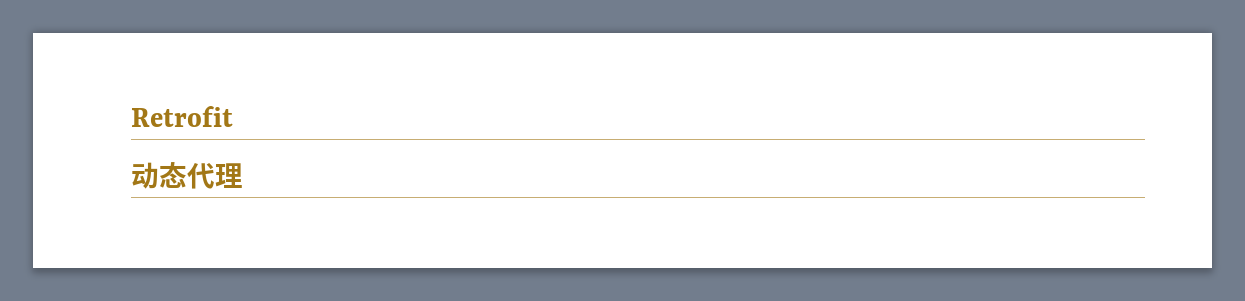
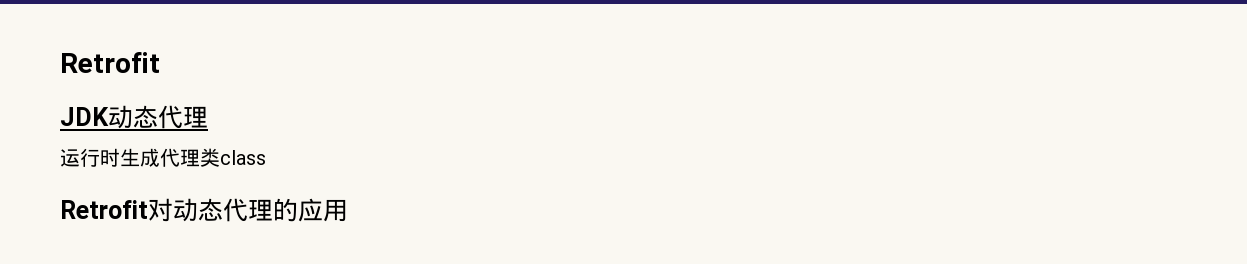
[131,162,243,189] 动态代理 -> [60,105,208,129] [60,148,266,167] [60,198,348,222] JDK动态代理 // 运行时生成代理类class // Retrofit对动态代理的应用

